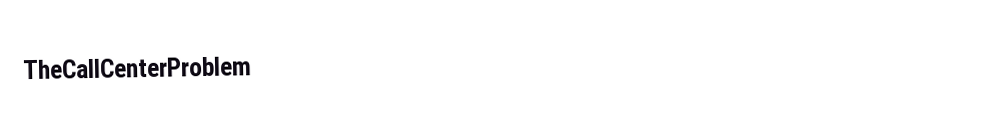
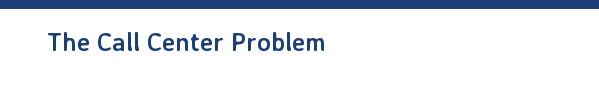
[22,56,252,80] TheCallCenterProblem -> [47,32,326,51] The Call Center Problem

